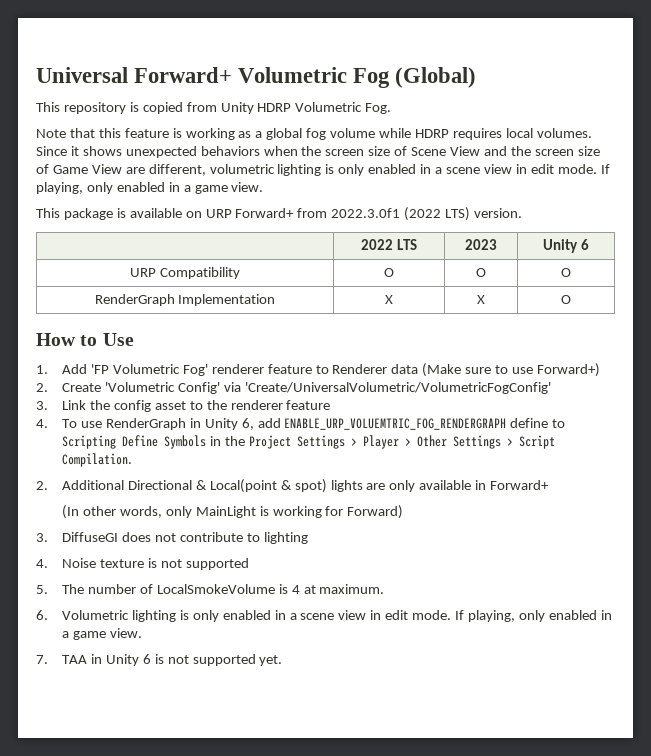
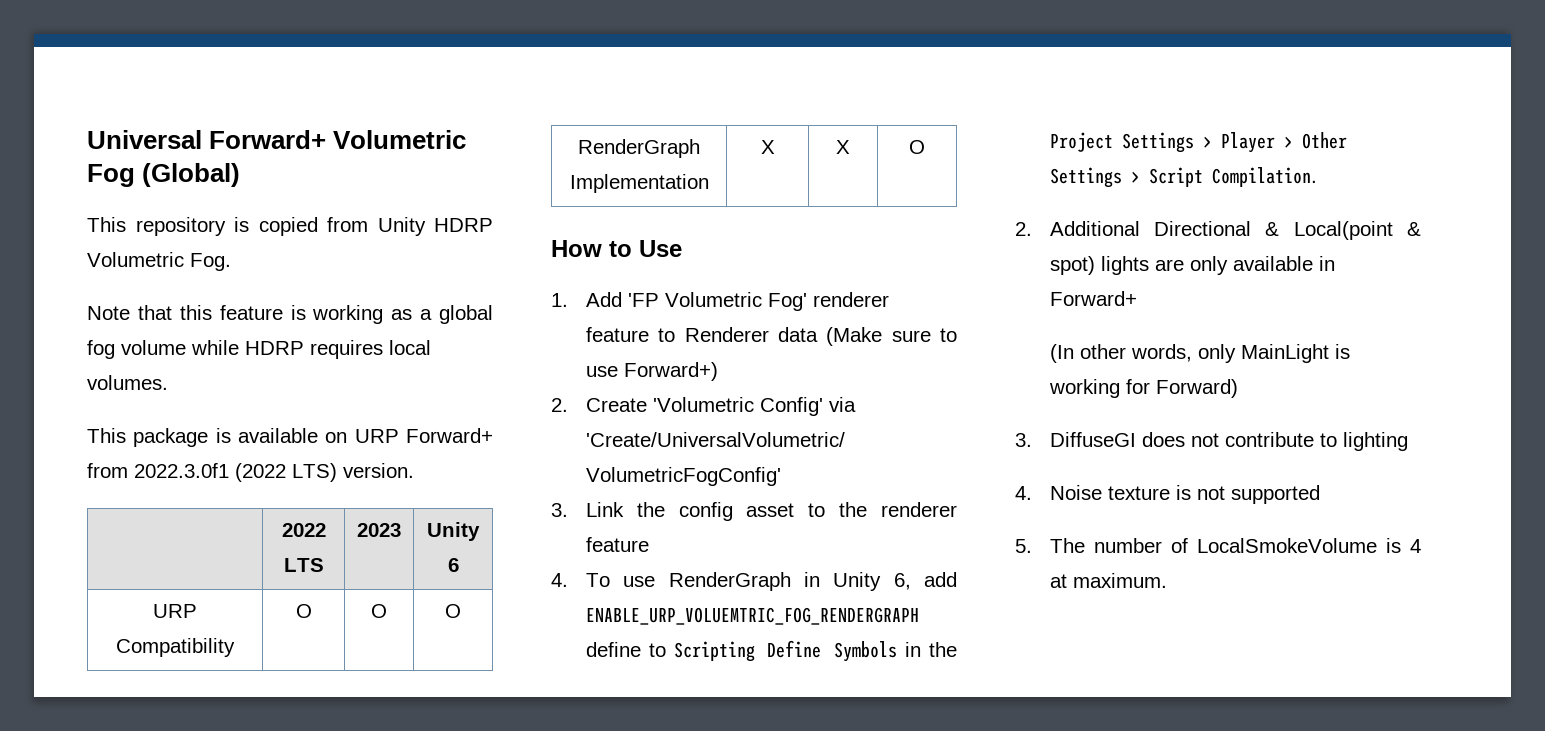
[36,146,600,158] [36,164,610,176] [36,182,264,194] Since it shows unexpected behaviors when the screen size of Scene View and the screen size of Game View are different, volumetric lighting is only enabled in a scene view in edit mode. If playing, only enabled in a game view. -> (168, 382) none
[36,610,612,622] [62,628,142,640] [36,654,283,666] // 6. Volumetric lighting is only enabled in a scene view in edit mode. If playing, only enabled in a game view. // 7. TAA in Unity 6 is not supported yet. -> (1167, 580) none

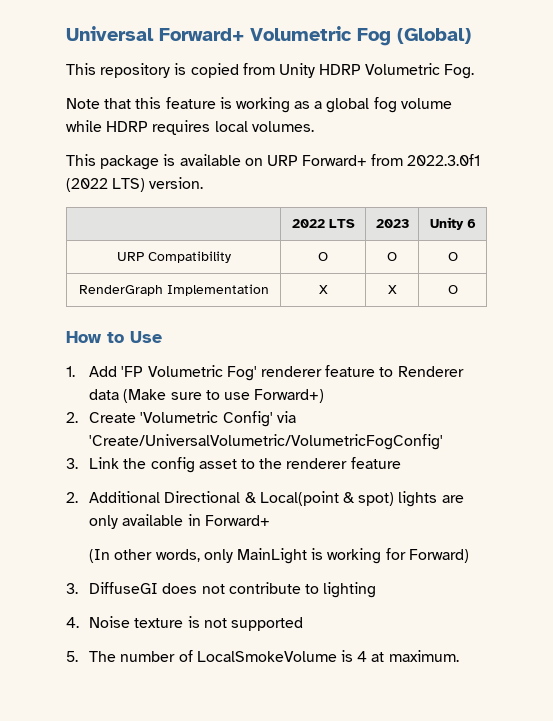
[551,572,957,591] [585,607,919,625] [585,640,957,662] [1049,132,1347,153] [1049,167,1317,188] // 4. To use RenderGraph in Unity 6, add ENABLE_URP_VOLUEMTRIC_FOG_RENDERGRAPH define to Scripting Define Symbols in the Project Settings > Player > Other Settings > Script Compilation. -> (401, 463) none

